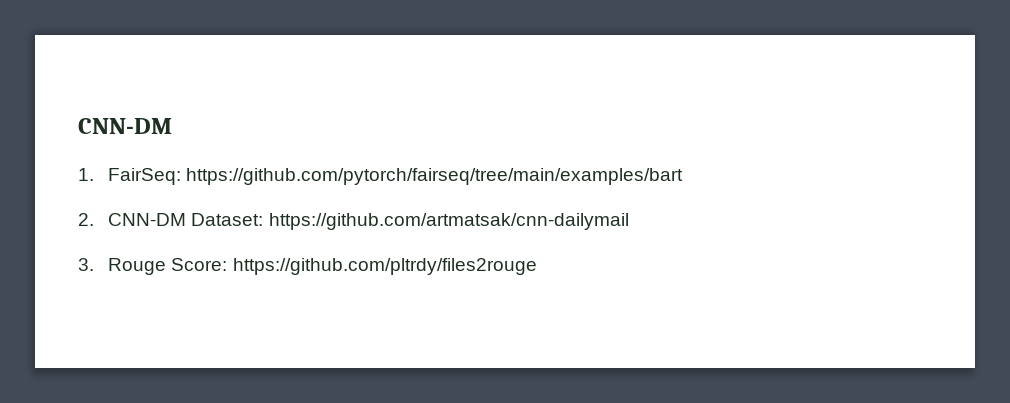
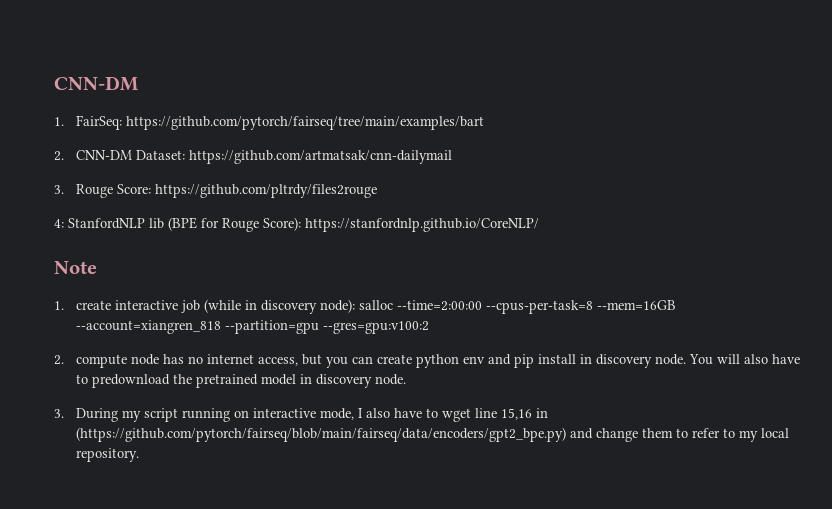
(537, 266) none -> [54,217,539,232] [54,261,97,274] [54,299,676,314] [75,320,429,334] [54,354,800,368] [75,374,406,388] [54,408,548,422] [75,427,789,442] [75,448,139,462] // 4: StanfordNLP lib (BPE for Rouge Score): https://stanfordnlp.github.io/CoreNLP/ // Note // 1. create interactive job (while in discovery node): salloc --time=2:00:00 --cpus-per-task=8 --mem=16GB --account=xiangren_818 --partition=gpu --gres=gpu:v100:2 // 2. compute node has no internet access, but you can create python env and pip install in discovery node. You will also have to predownload the pretrained model in discovery node. // 3. During my script running on interactive mode, I also have to wget line 15,16 in (https://github.com/pytorch/fairseq/blob/main/fairseq/data/encoders/gpt2_bpe.py) and change them to refer to my local repository.

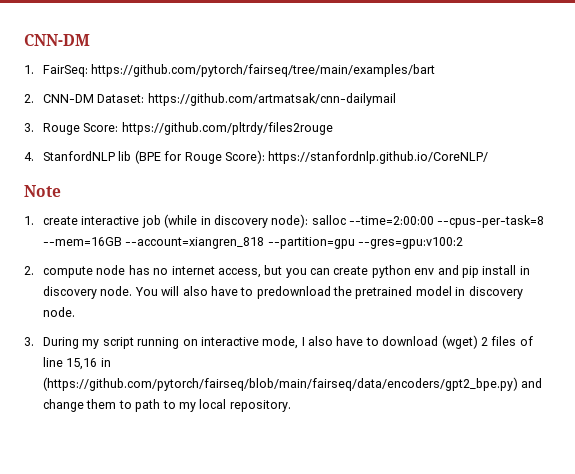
[54,219,64,228] 4: -> [24,152,34,161] 4.
[441,408,471,422] wget -> [382,335,533,349] download (wget) 2 files of
[691,428,720,438] refer -> [135,399,161,412] path

